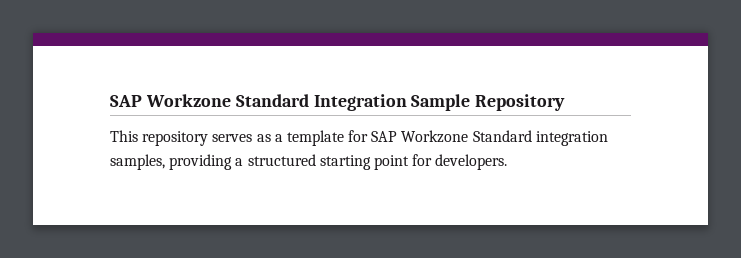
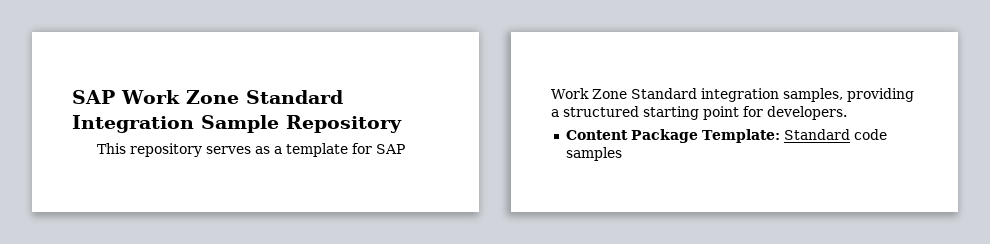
[110,94,231,107] SAP Workzone -> [72,90,239,104] SAP Work Zone
[401,130,469,143] Workzone -> [551,88,627,99] Work Zone
(508, 162) none -> [565,129,887,143] [565,147,622,161] // Content Package Template: Standard code samples

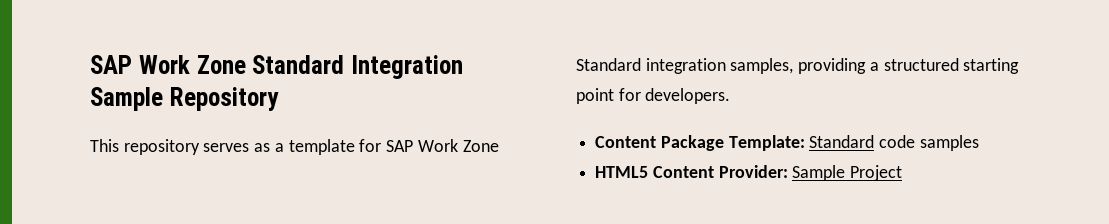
(622, 154) none -> [595,165,903,181] // HTML5 Content Provider: Sample Project

